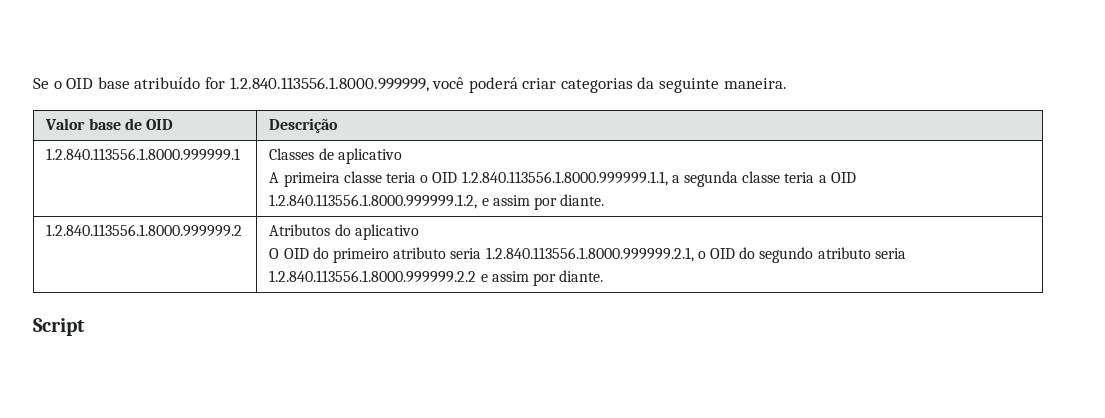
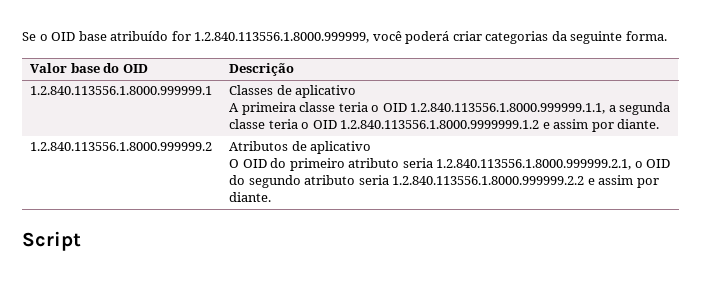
[723,78,787,89] maneira. -> [625,31,667,41] forma.
[124,118,142,130] de -> [103,63,120,73] do
[818,172,856,183] [269,194,478,209] a OID 1.2.840.113556.1.8000.999999.1.2, -> [301,120,540,129] o OID 1.2.840.113556.1.8000.9999999.1.2
[334,224,351,236] do -> [291,141,307,151] de

